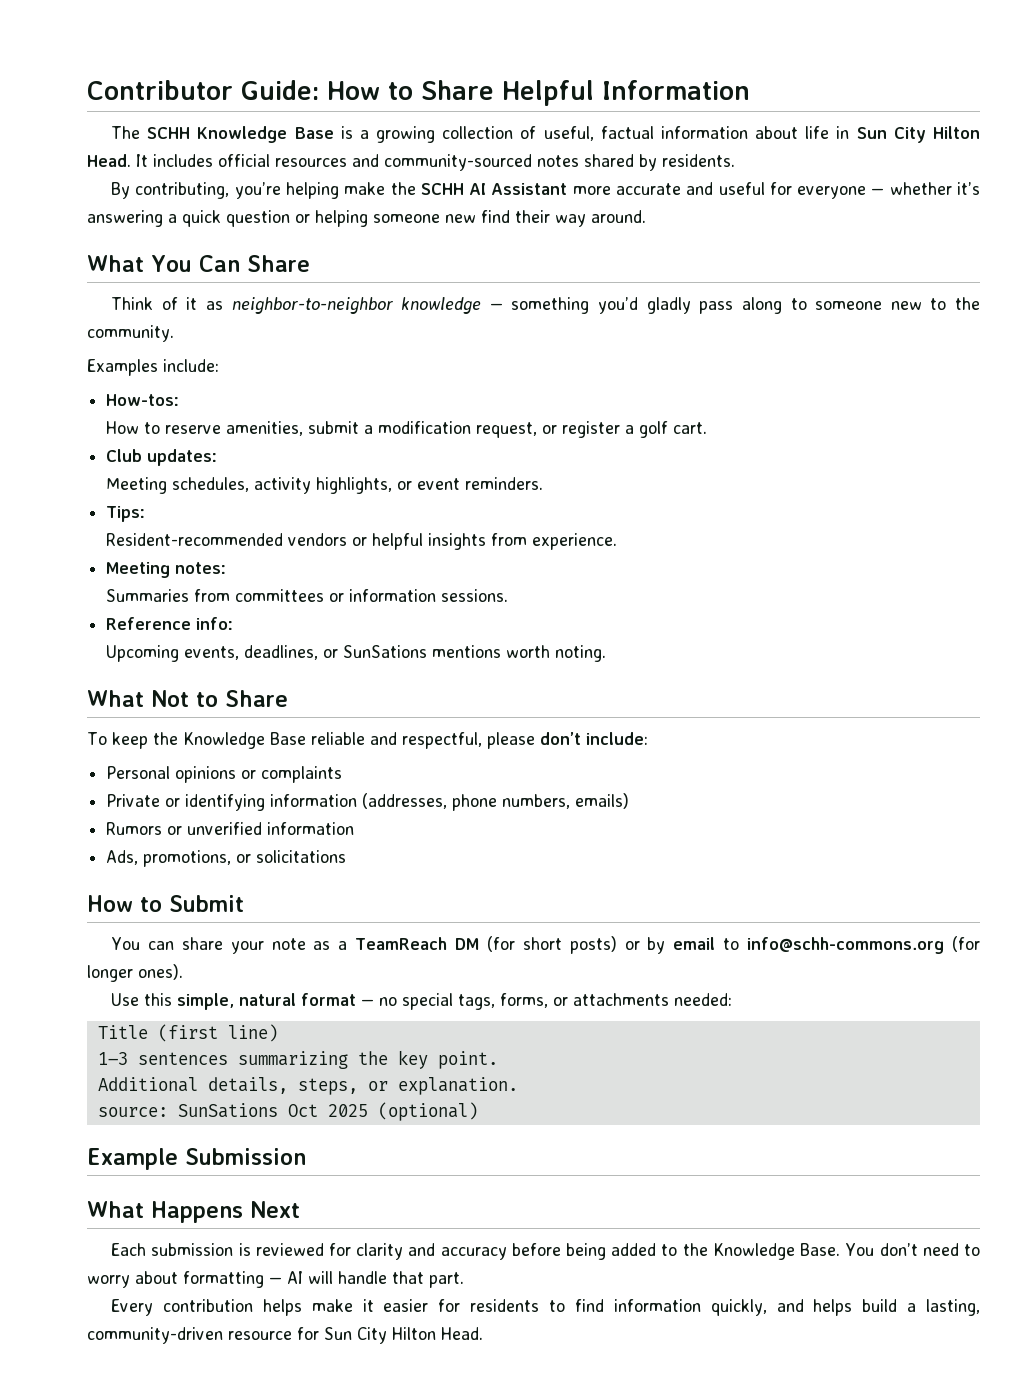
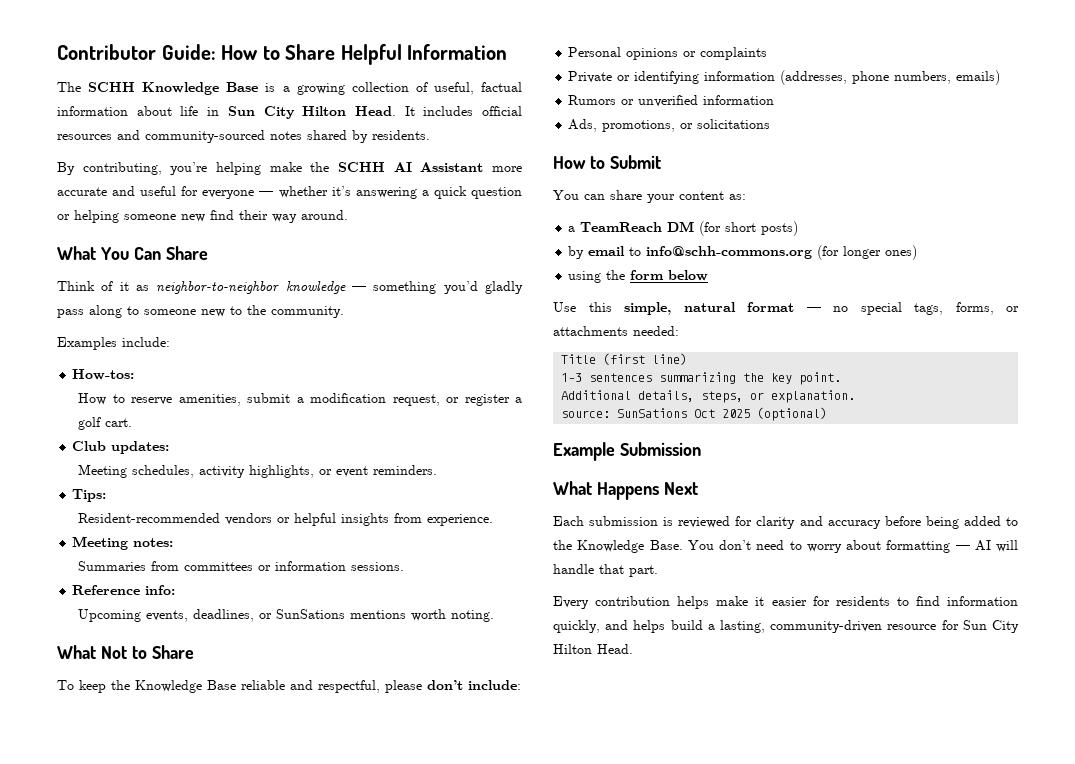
[271,938,331,950] note as -> [679,191,746,200] content as: //
[624,941,640,950] or -> (799, 228) //
[138,964,183,980] ones). -> [885,245,918,260] [568,270,709,283] ones) // using the form below

